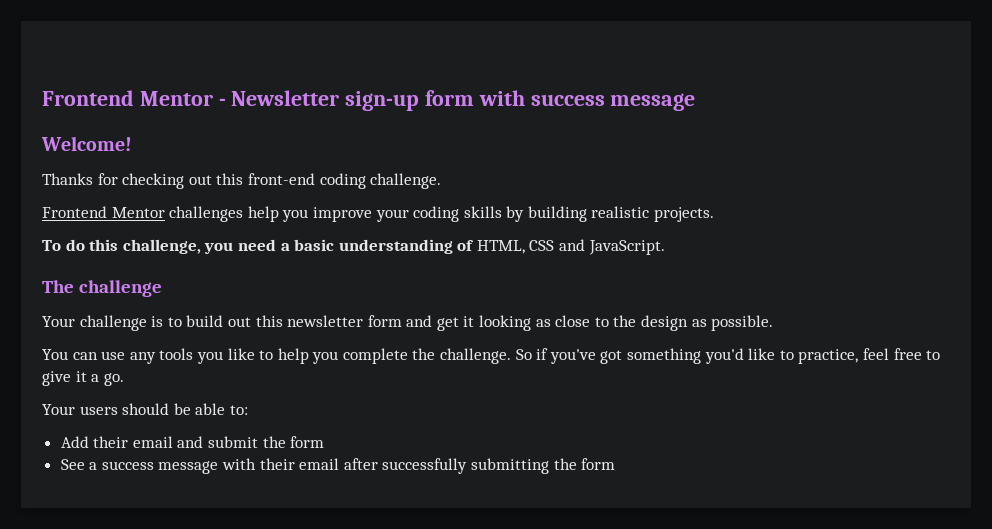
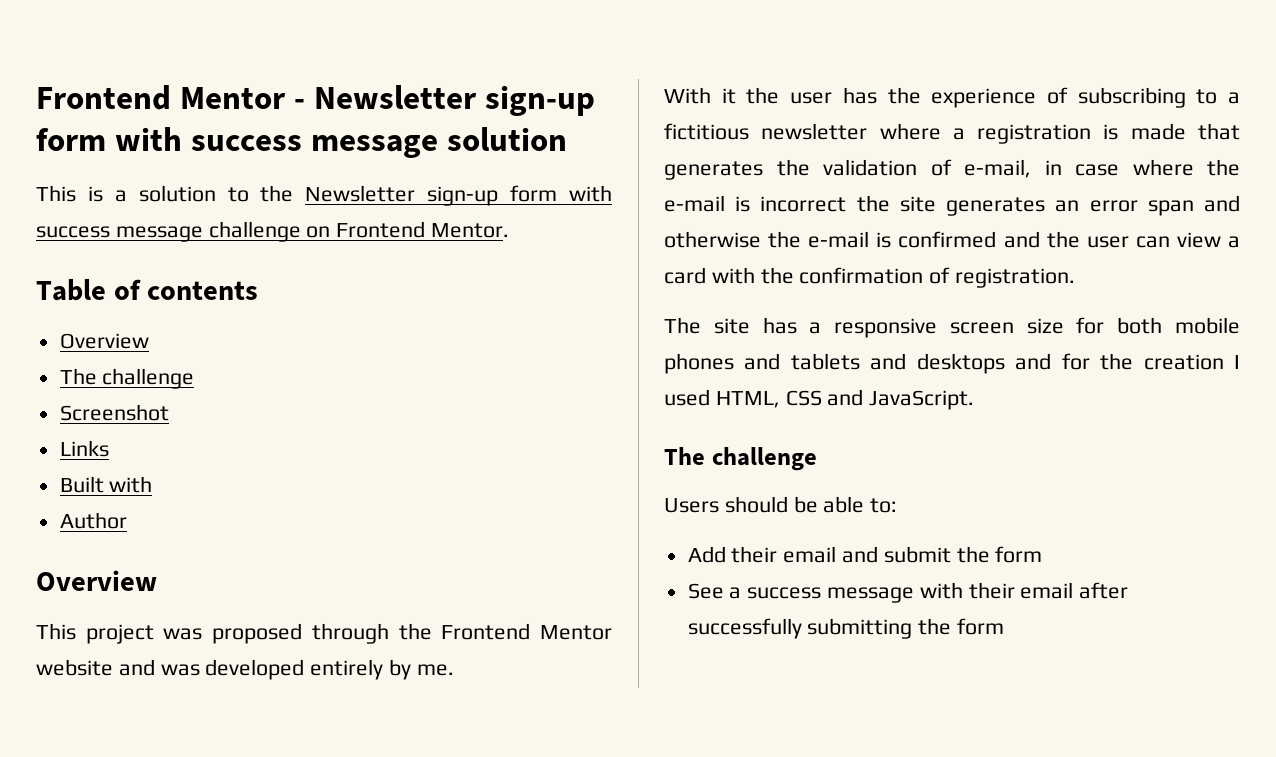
[41,136,132,151] [42,173,442,189] [42,206,715,222] [42,239,475,254] // Welcome! // Thanks for checking out this front-end coding challenge. // Frontend Mentor challenges help you improve your coding skills by building realistic projects. // To do this challenge, you need a basic understanding of -> [446,127,567,151] [36,185,613,206] [36,221,510,242] [36,279,259,301] [59,333,149,349] [59,368,195,389] [59,404,169,421] [59,440,109,457] [59,476,153,493] [59,512,127,529] [36,570,157,591] [36,623,612,644] [36,659,454,680] [664,87,1240,108] [664,123,1240,144] [664,159,1240,180] [664,195,1240,216] [664,231,1240,248] [664,267,1076,288] [664,317,1240,338] [664,353,1240,374] [664,389,710,406] solution // This is a solution to the Newsletter sign-up form with success message challenge on Frontend Mentor. // Table of contents // Overview // The challenge // Screenshot // Links // Built with // Author // Overview // This project was proposed through the Frontend Mentor website and was developed entirely by me. // With it the user has the experience of subscribing to a fictitious newsletter where a registration is made that generates the validation of e-mail, in case where the e-mail is incorrect the site generates an error span and otherwise the e-mail is confirmed and the user can view a card with the confirmation of registration. // The site has a responsive screen size for both mobile phones and tablets and desktops and for the creation I used
[42,315,774,331] [42,348,941,364] [42,371,124,386] [42,404,118,415] Your challenge is to build out this newsletter form and get it looking as close to the design as possible. // You can use any tools you like to help you complete the challenge. So if you've got something you'd like to practice, feel free to give it a go. // Your users -> [664,498,719,513] Users

